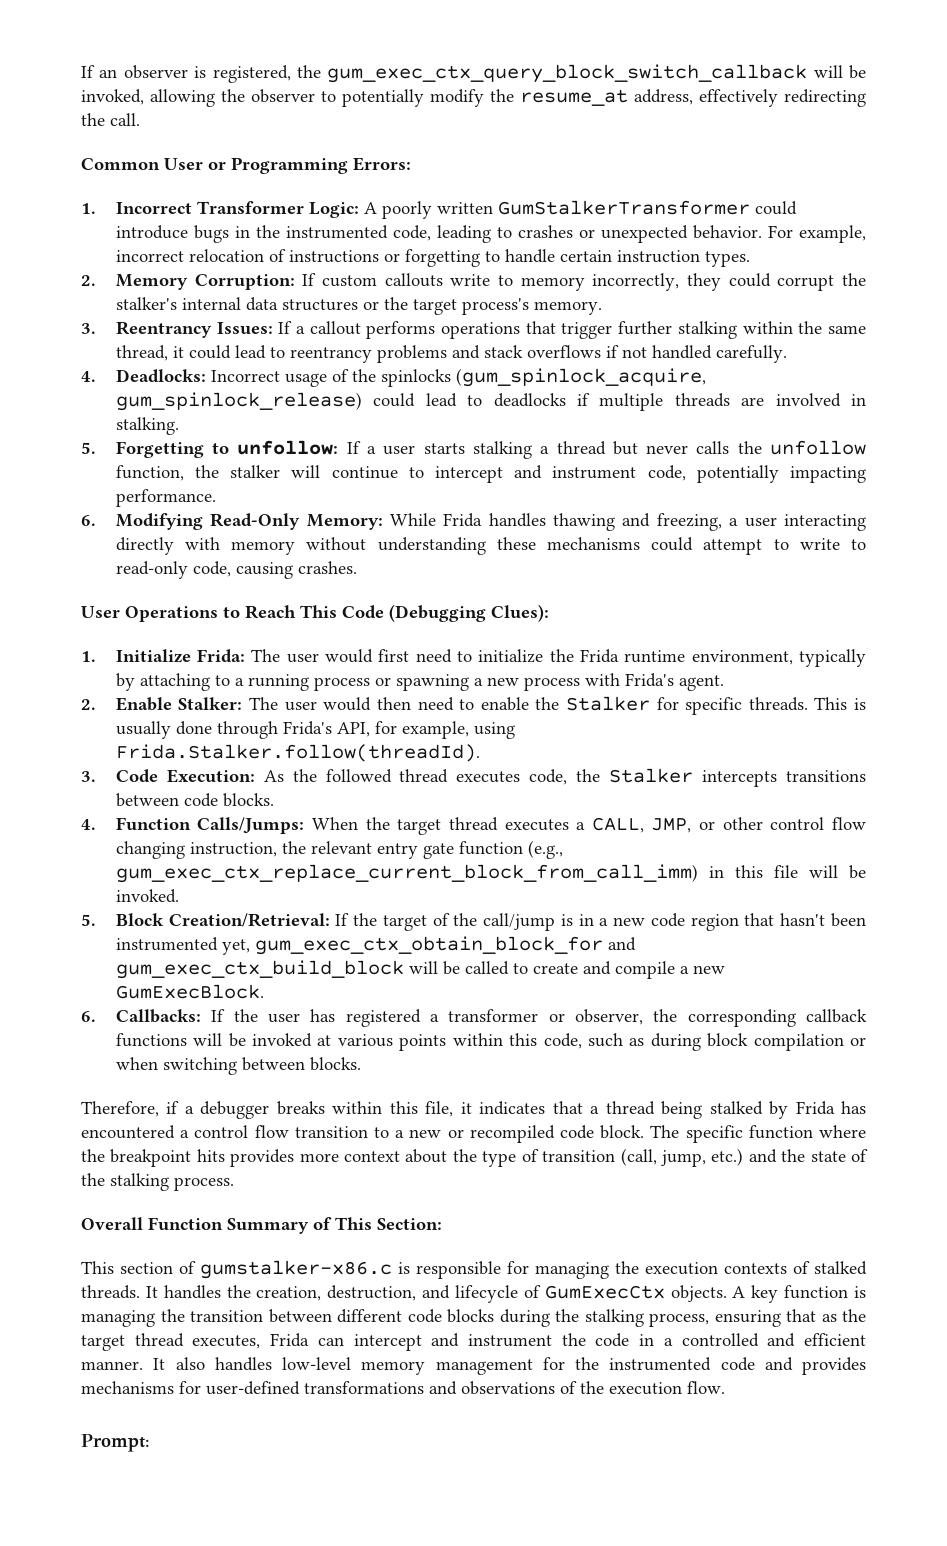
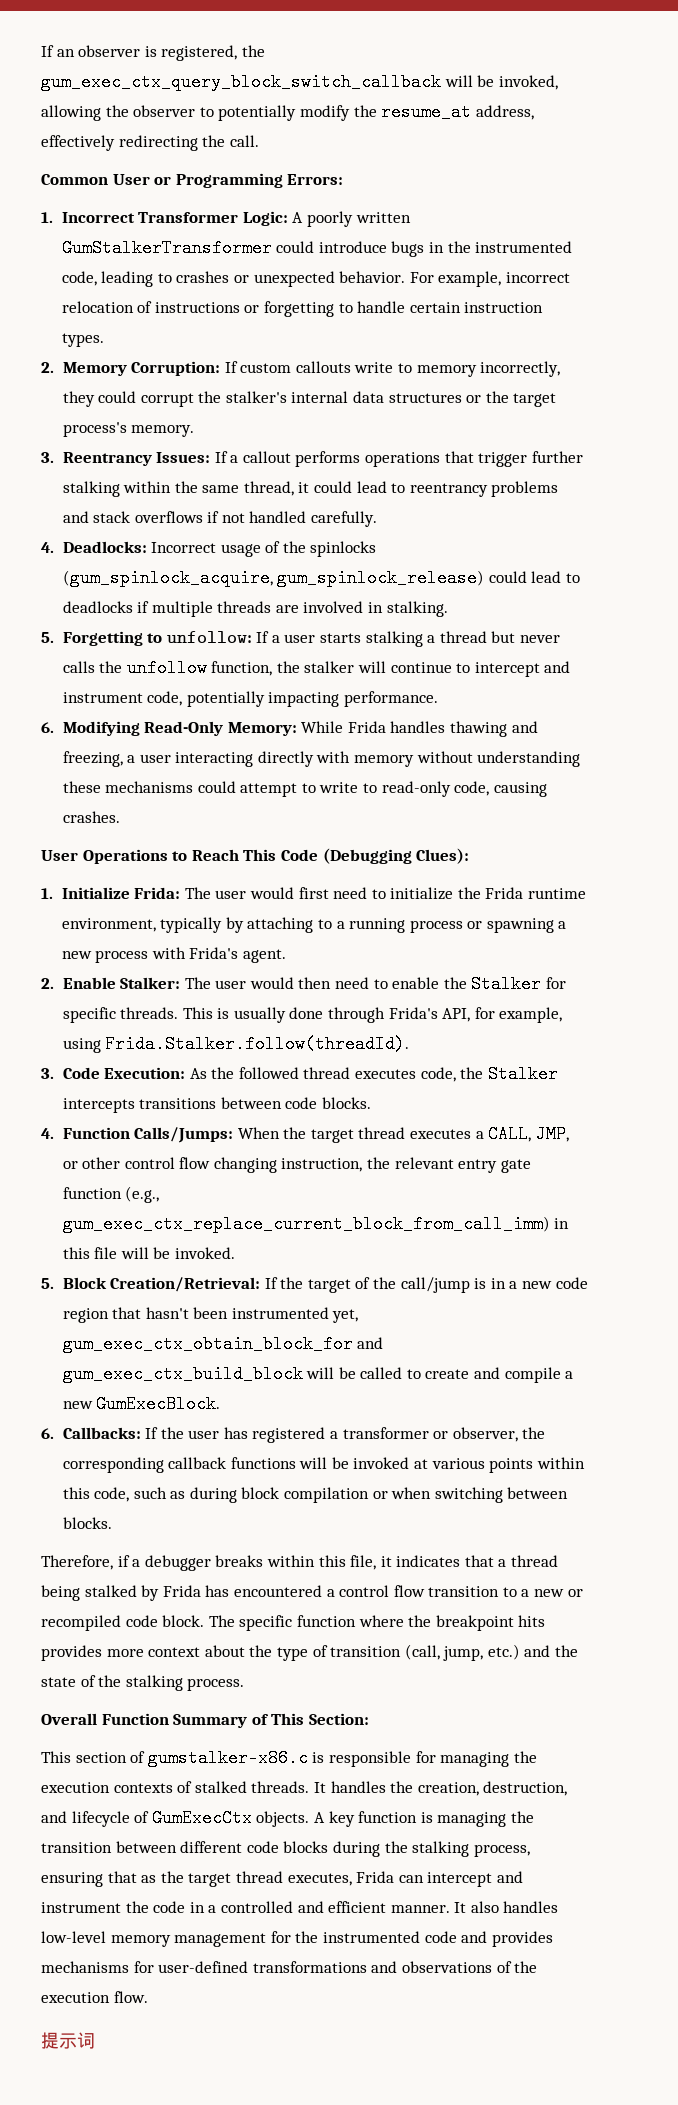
[81,1434,150,1452] Prompt: -> [41,2032,95,2049] 提示词

